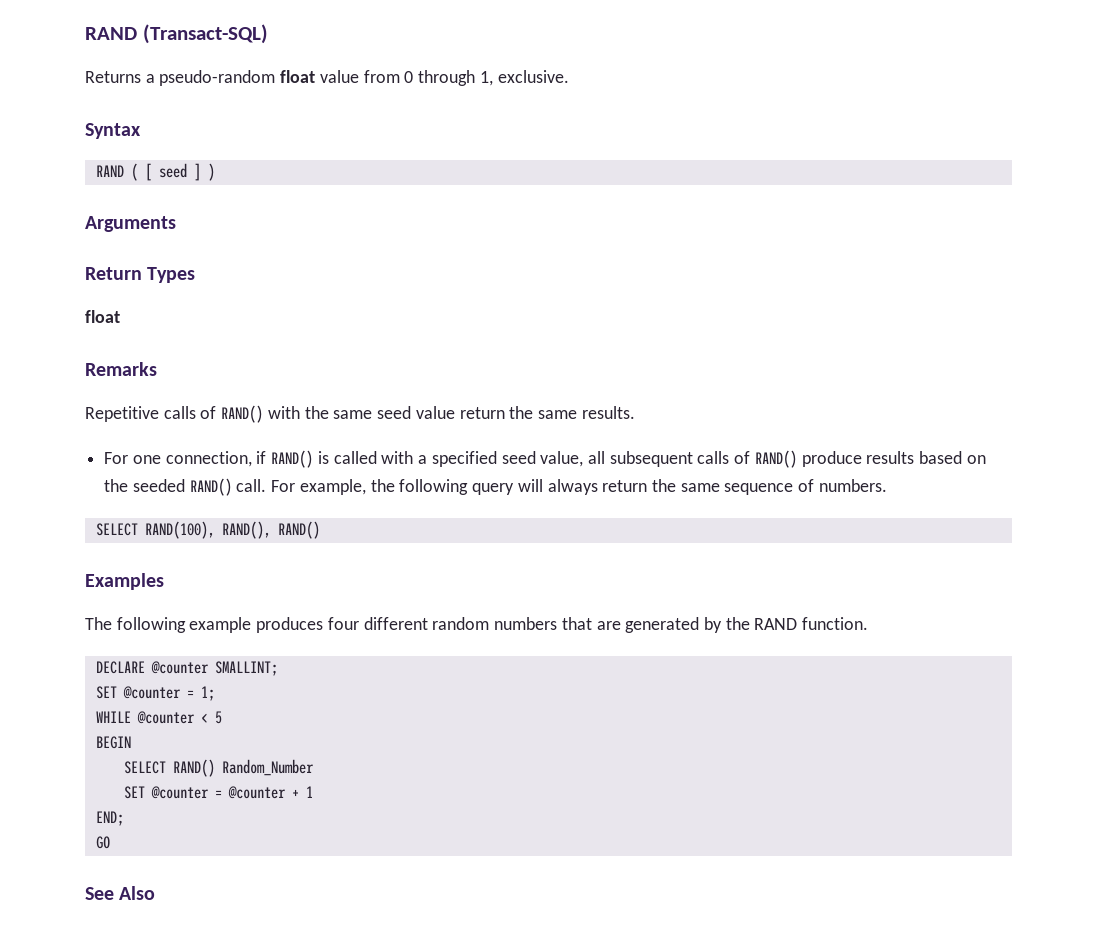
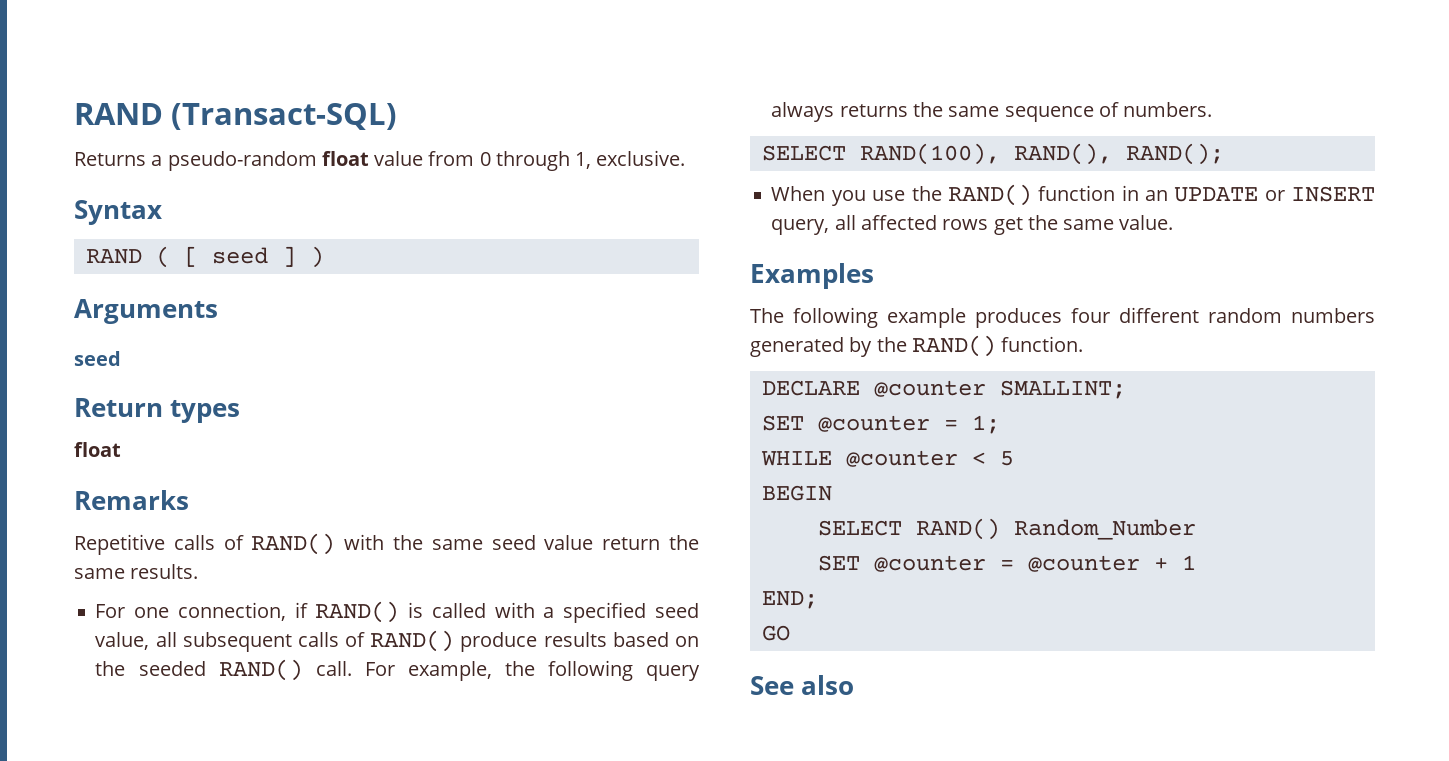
(176, 224) none -> [74,351,121,366] // seed
[147,267,196,283] Types -> [170,399,241,423] types
[517,479,648,495] will always return -> [771,102,908,122] always returns
[277,521,320,539] RAND() -> [1125,143,1224,165] [771,184,1375,206] [771,215,1174,235] RAND(); // When you use the RAND() function in an UPDATE or INSERT query, all affected rows get the same value.
[561,617,621,630] that are -> (1375, 315) none
[754,618,798,630] RAND -> [911,335,996,357] RAND()
[119,886,156,900] Also -> [801,675,855,695] also

